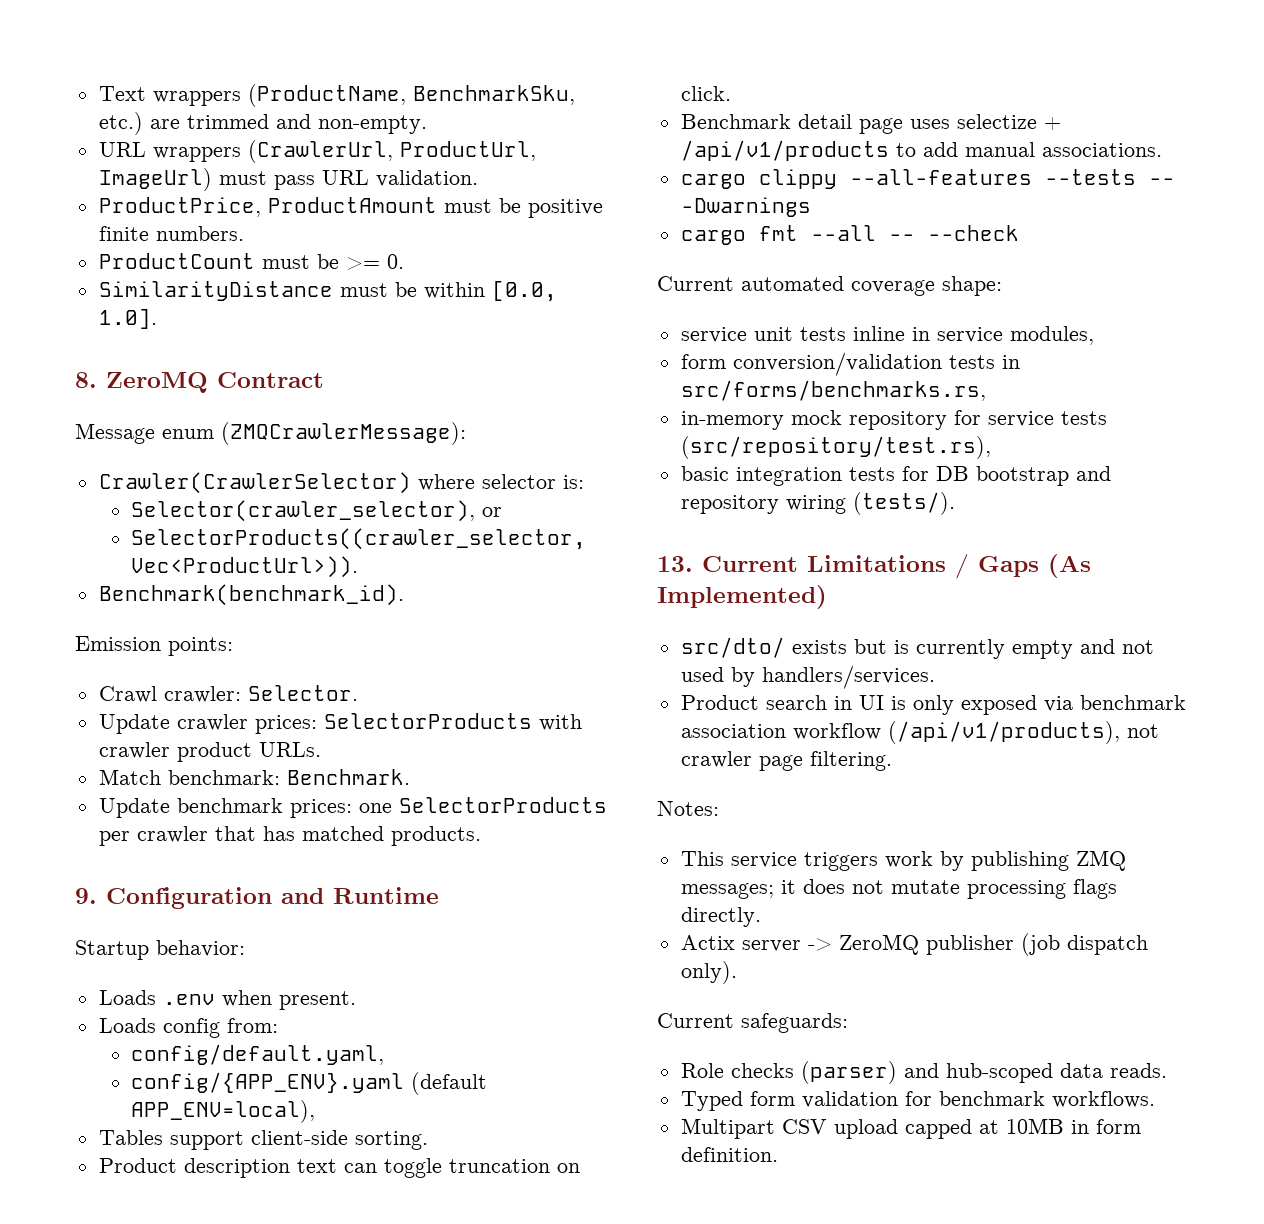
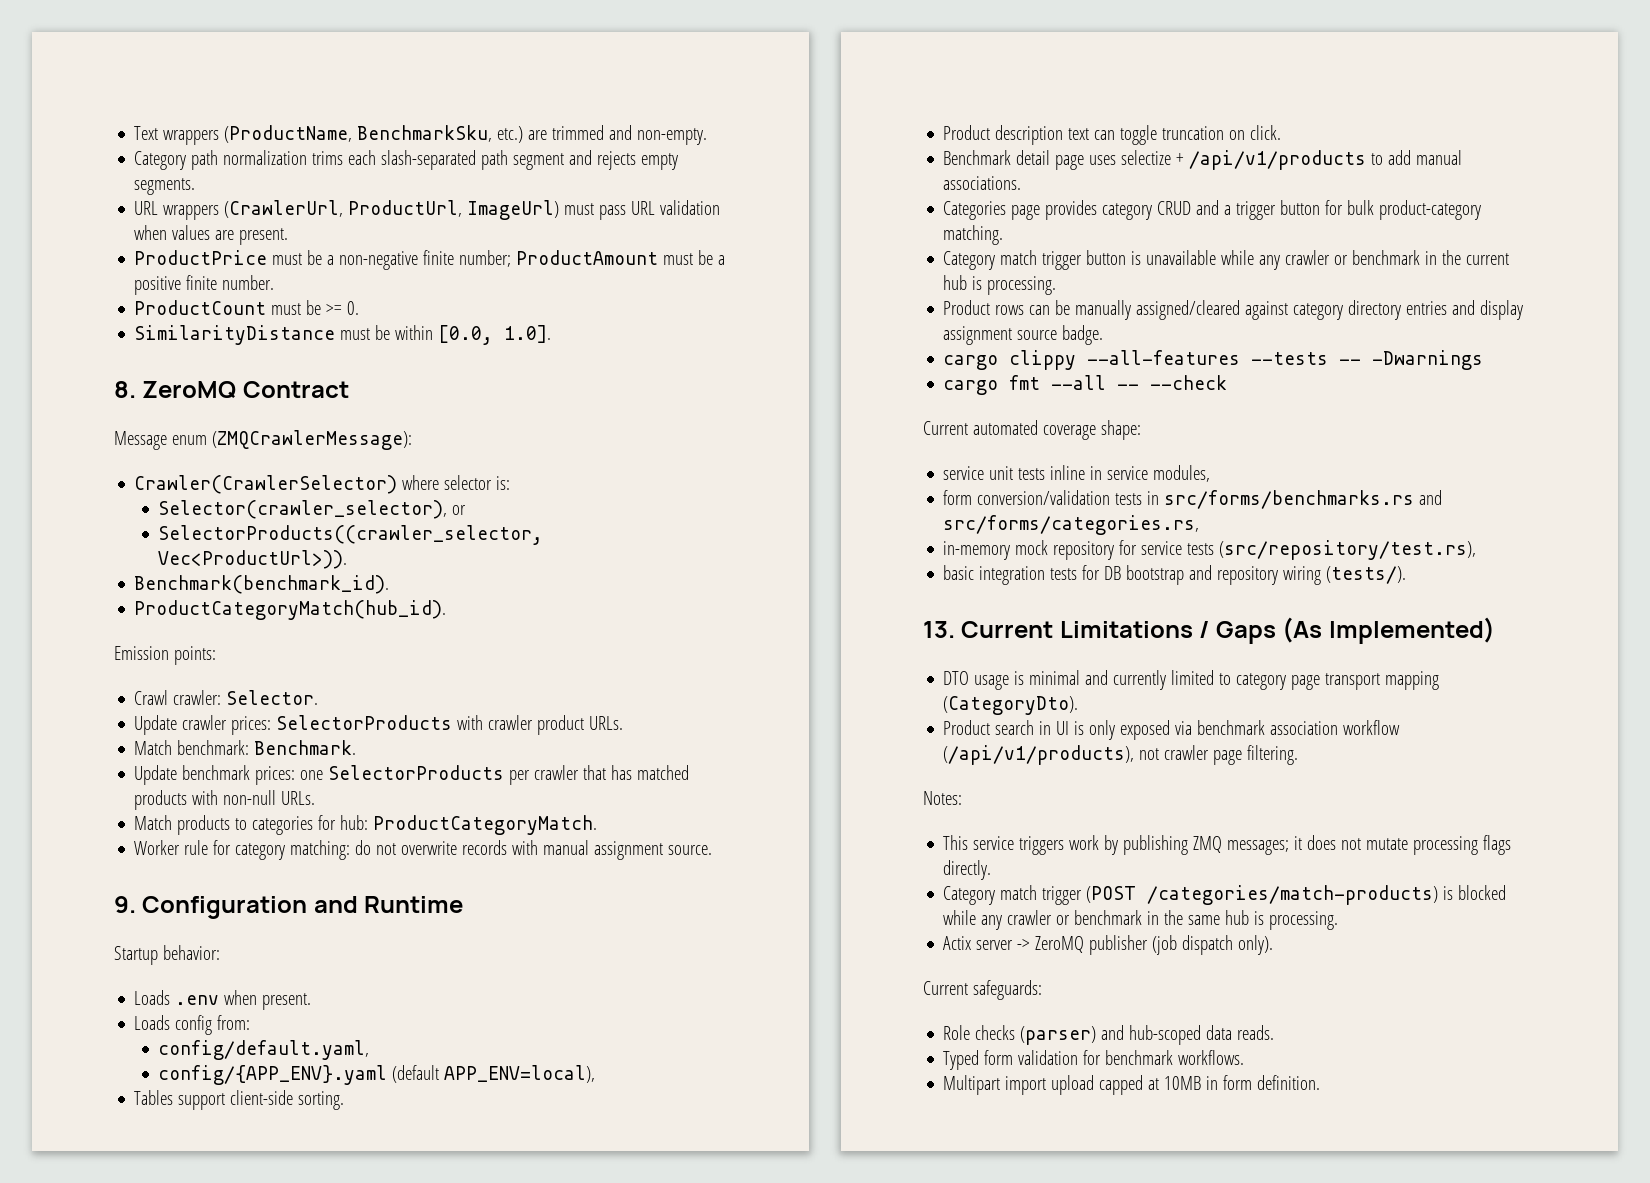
(427, 124) none -> [134,150,679,170] [134,178,196,195] // Category path normalization trims each slash-separated path segment and rejects empty segments.
[375,170,478,187] [98,197,261,217] validation. // ProductPrice, -> [660,200,721,215] [134,225,289,245] [134,250,512,270] validation when values are present. // ProductPrice must be a non-negative finite number;
(521, 205) none -> [718,255,726,265] a
[155,226,244,241] numbers. -> [222,275,275,290] number.
(404, 595) none -> [134,600,447,620] // ProductCategoryMatch(hub_id).
[390,826,481,846] products. -> [134,790,316,810] [134,815,598,835] [134,840,713,860] products with non-null URLs. // Match products to categories for hub: ProductCategoryMatch. // Worker rule for category matching: do not overwrite records with manual assignment source.
(1162, 150) none -> [943,200,1482,220] [943,225,1004,245] [943,250,1510,270] [943,275,1057,295] [943,300,1524,320] [943,325,1104,345] // Categories page provides category CRUD and a trigger button for bulk product-category matching. // Category match trigger button is unavailable while any crawler or benchmark in the current hub is processing. // Product rows can be manually assigned/cleared against category directory entries and display assignment source badge.
[680,380,986,401] src/forms/benchmarks.rs, -> [1164,490,1443,509] [943,515,1200,535] src/forms/benchmarks.rs and src/forms/categories.rs,
[680,637,1154,659] [680,665,935,689] src/dto/ exists but is currently empty and not used by handlers/services. -> [943,670,1440,690] [943,696,1079,715] DTO usage is minimal and currently limited to category page transport mapping (CategoryDto).
(761, 917) none -> [943,885,1507,905] [943,910,1339,930] // Category match trigger (POST /categories/match-products) is blocked while any crawler or benchmark in the same hub is processing.
[781,1119,827,1134] CSV -> [1005,1076,1047,1095] import

